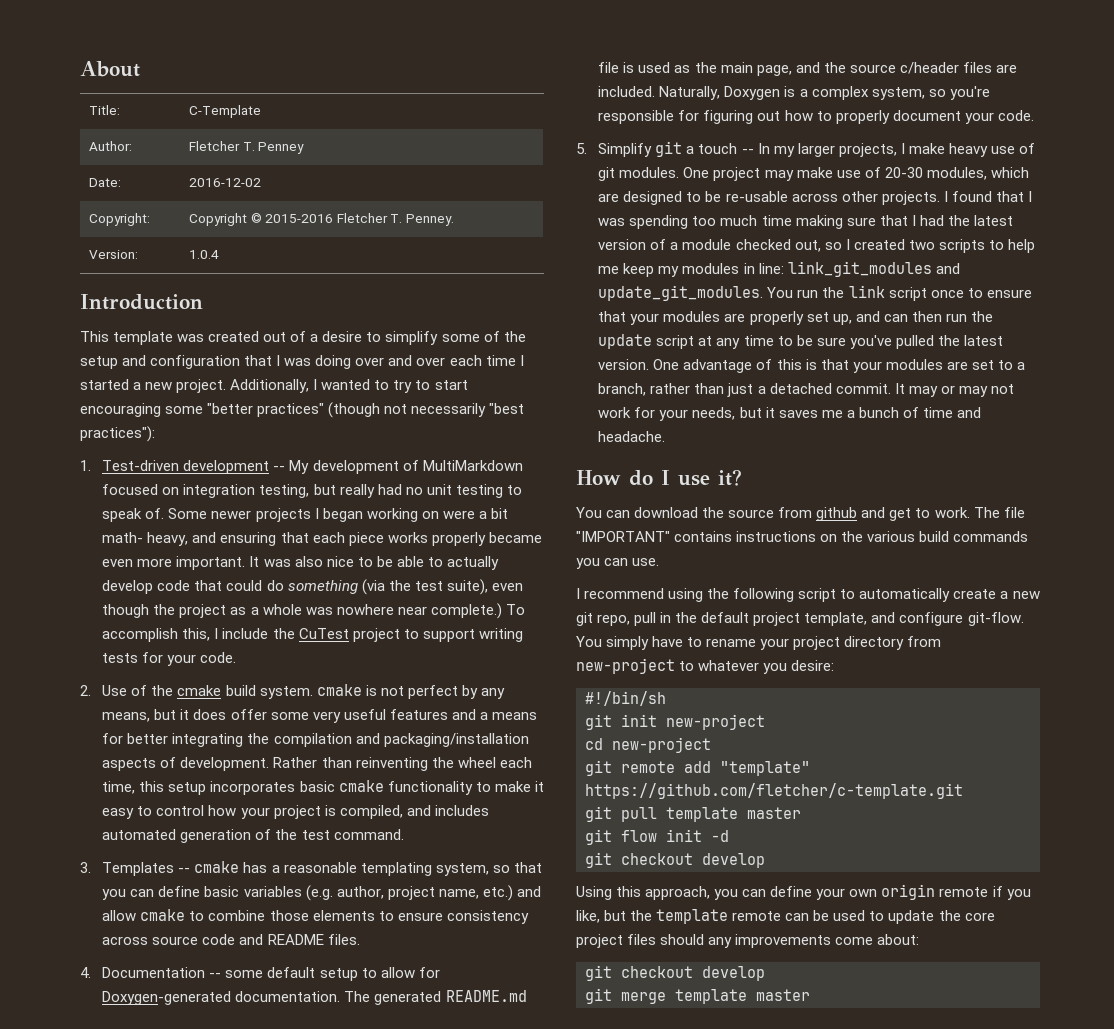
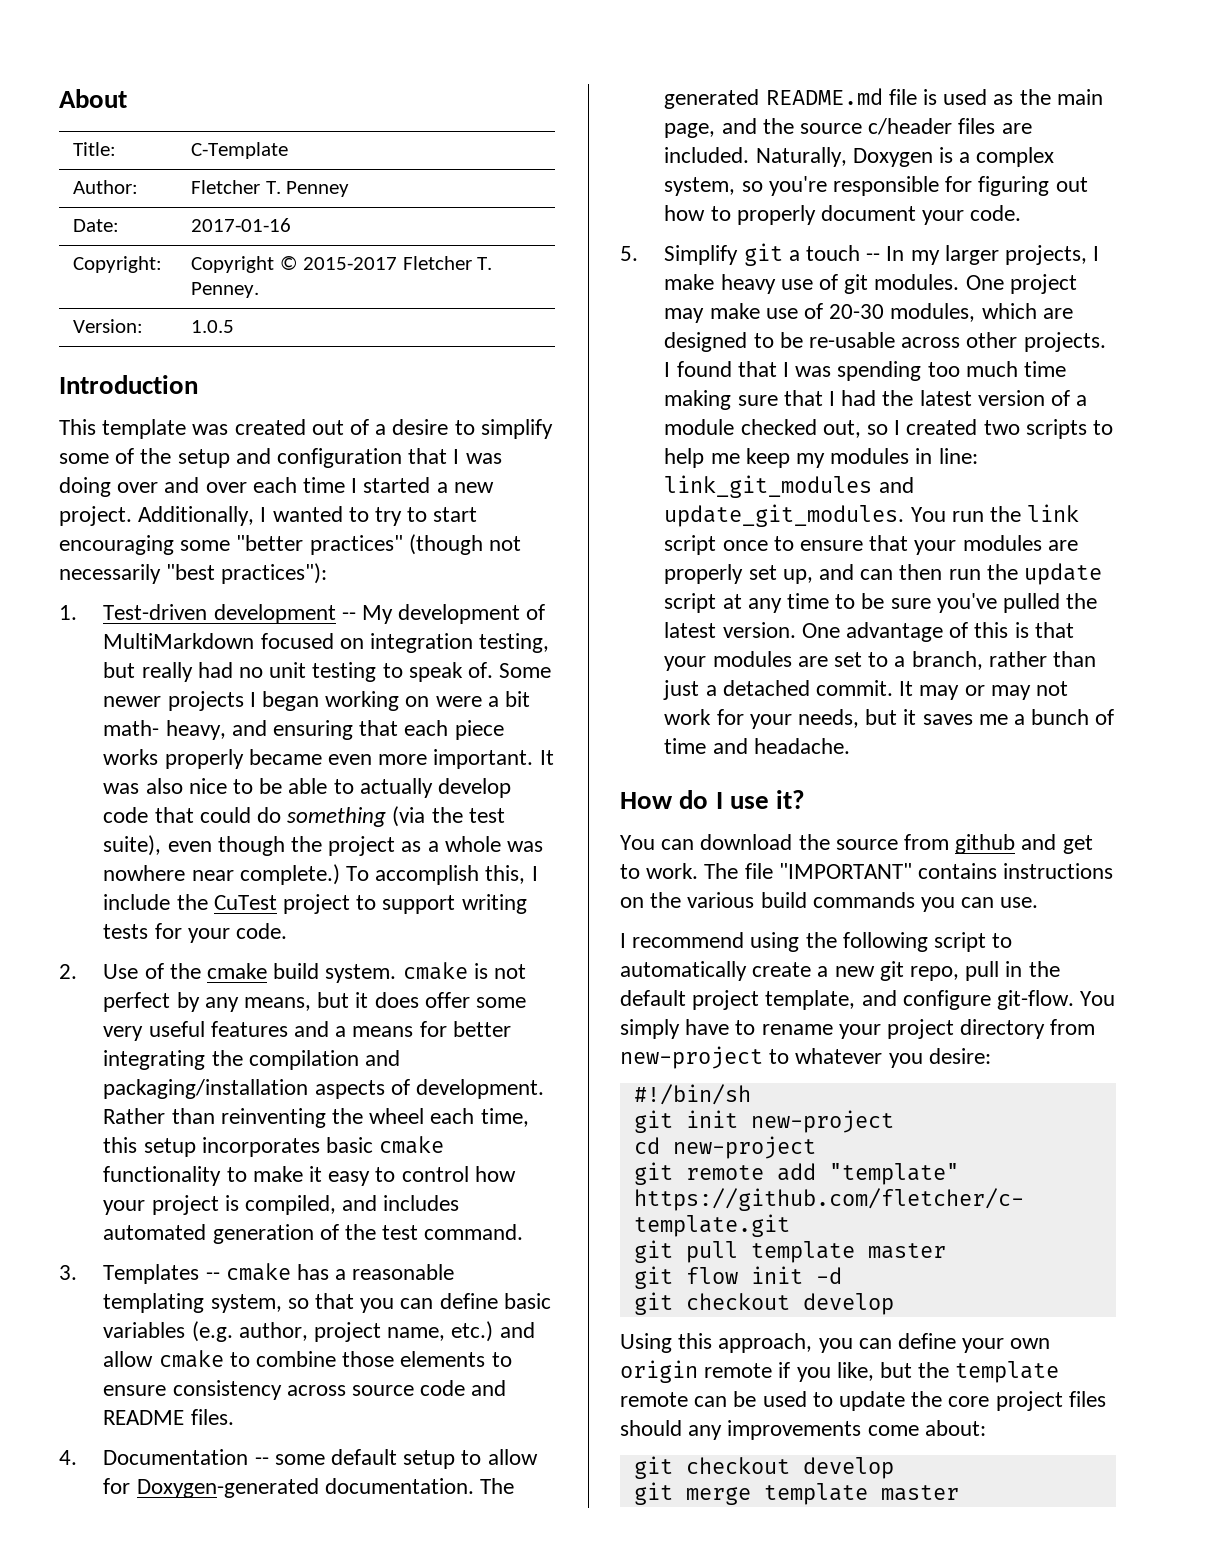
[188,178,261,187] 2016-12-02 -> [191,218,292,232] 2017-01-16
[265,214,334,223] 2015-2016 -> [303,257,398,270] 2015-2017
[188,250,219,259] 1.0.4 -> [191,320,235,333] 1.0.5

